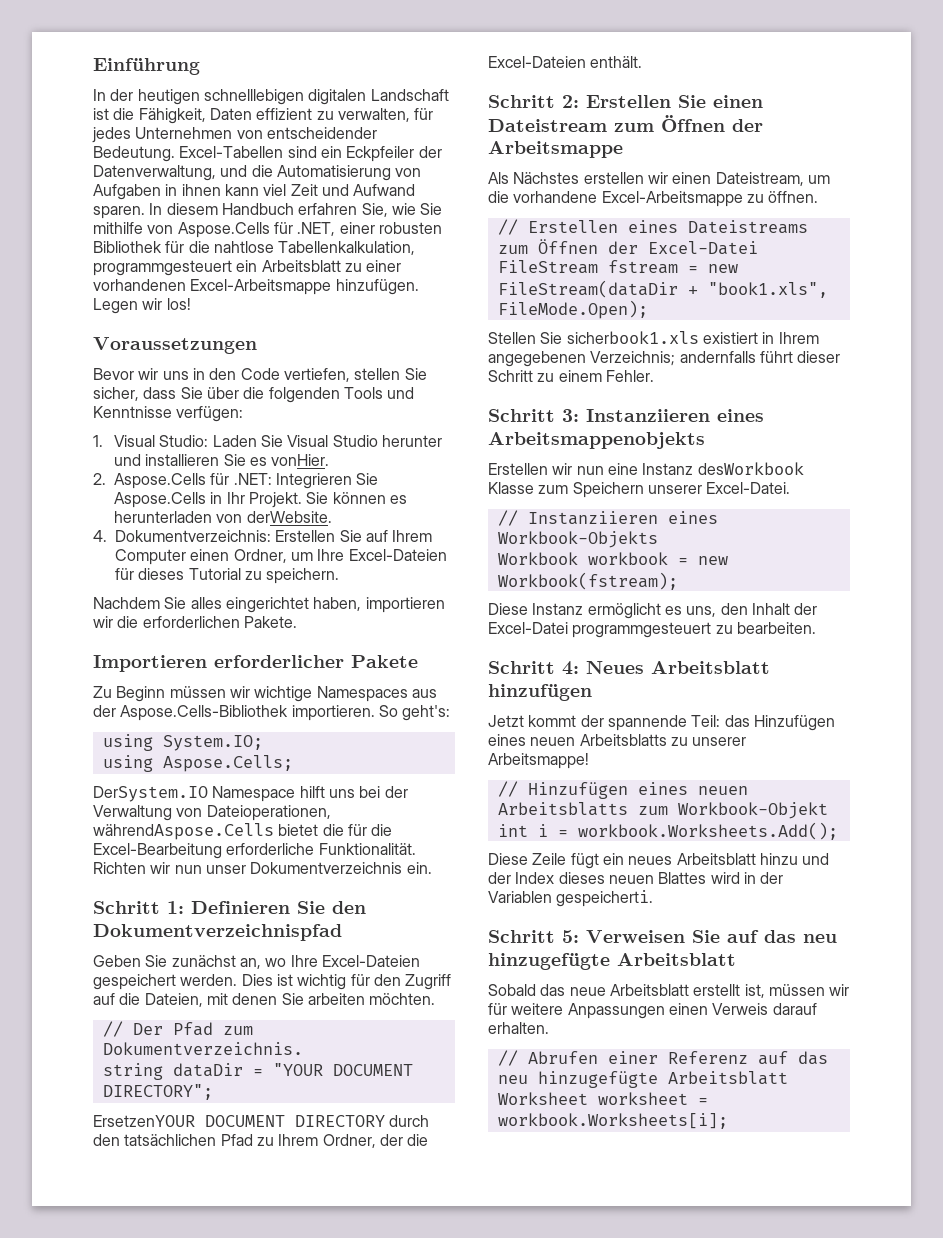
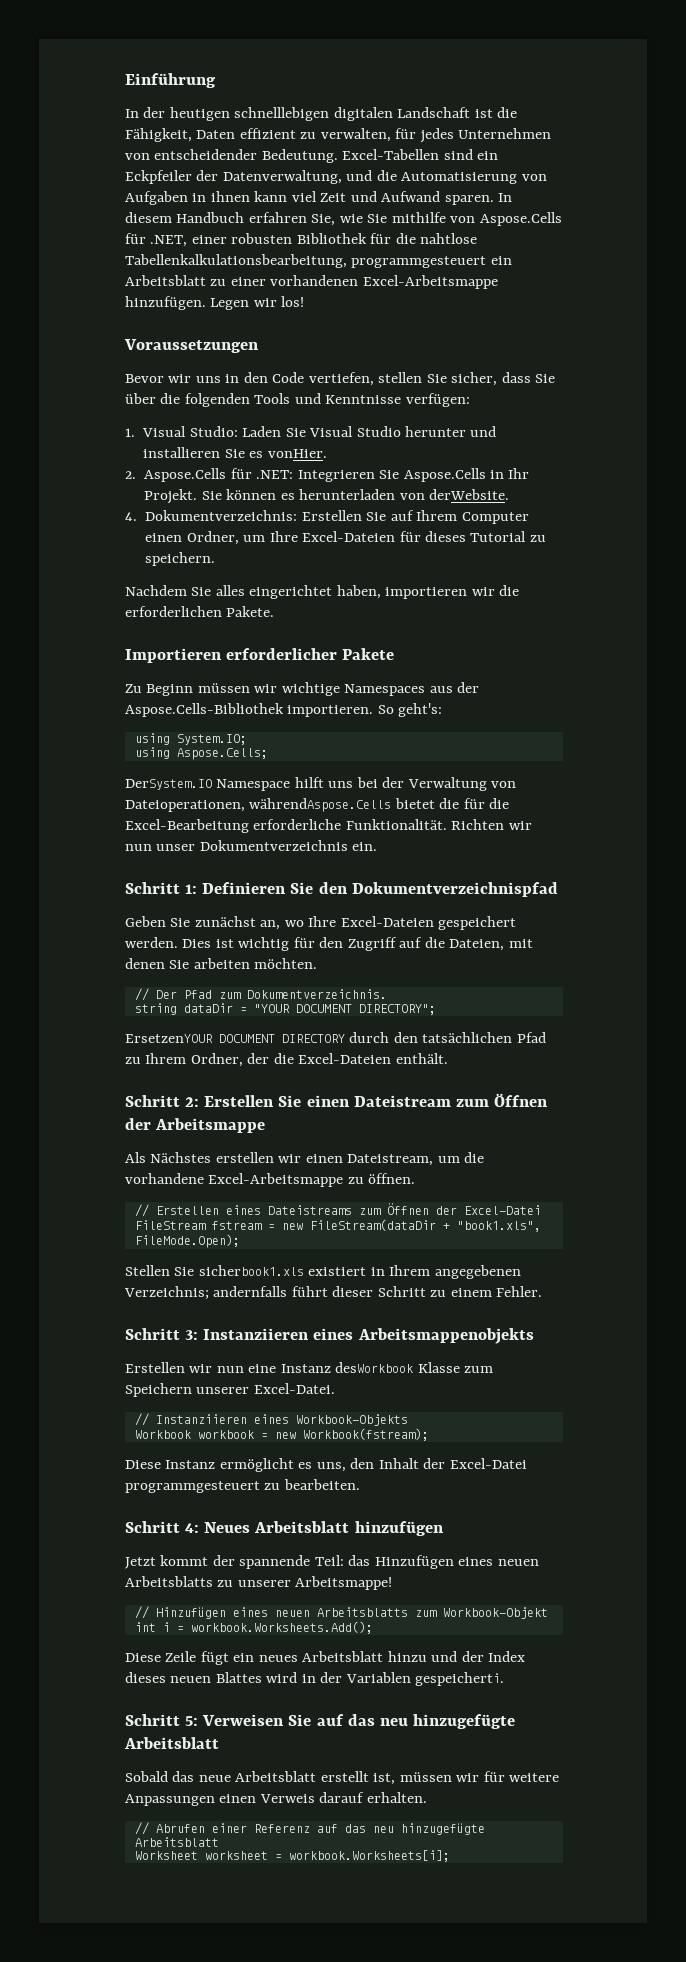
[278,241,416,255] Tabellenkalkulation, -> [125,254,347,268] Tabellenkalkulationsbearbeitung,

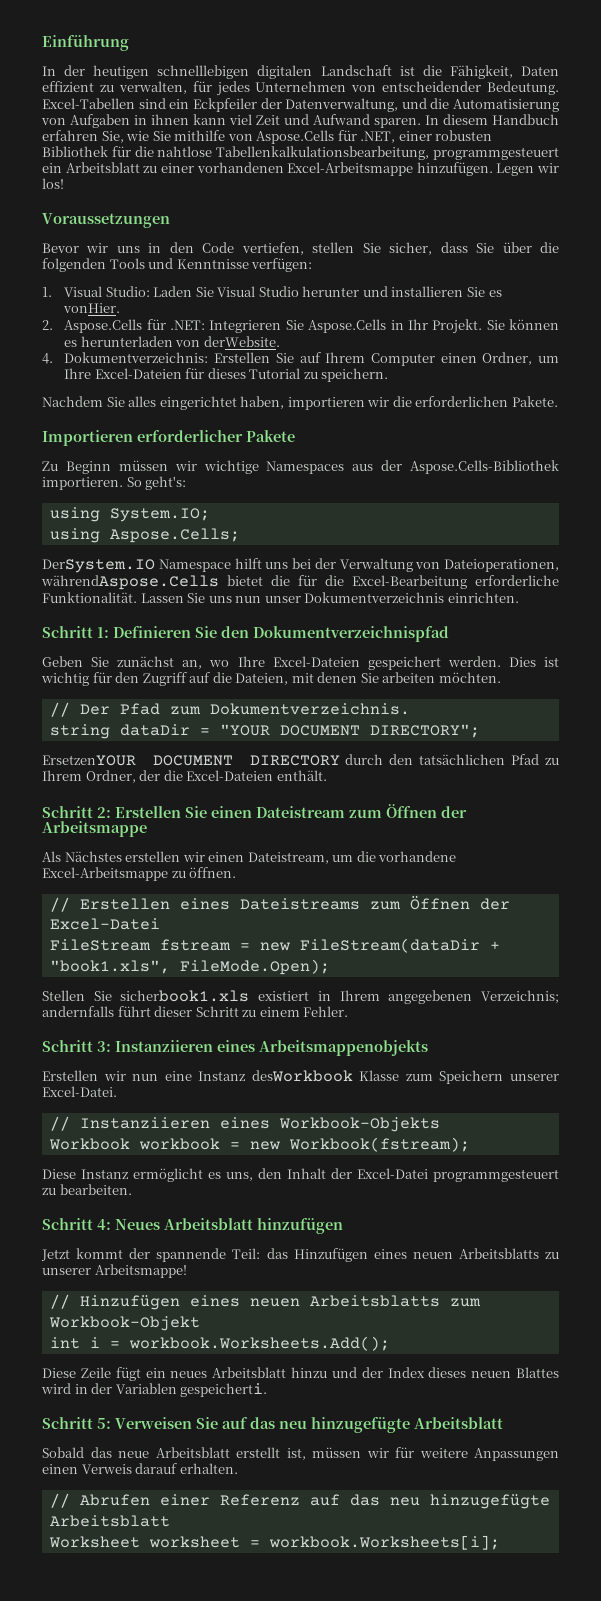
[451,819,532,830] Richten wir -> [140,593,232,603] Lassen Sie uns
[352,842,378,851] ein. -> [447,592,519,603] einrichten.

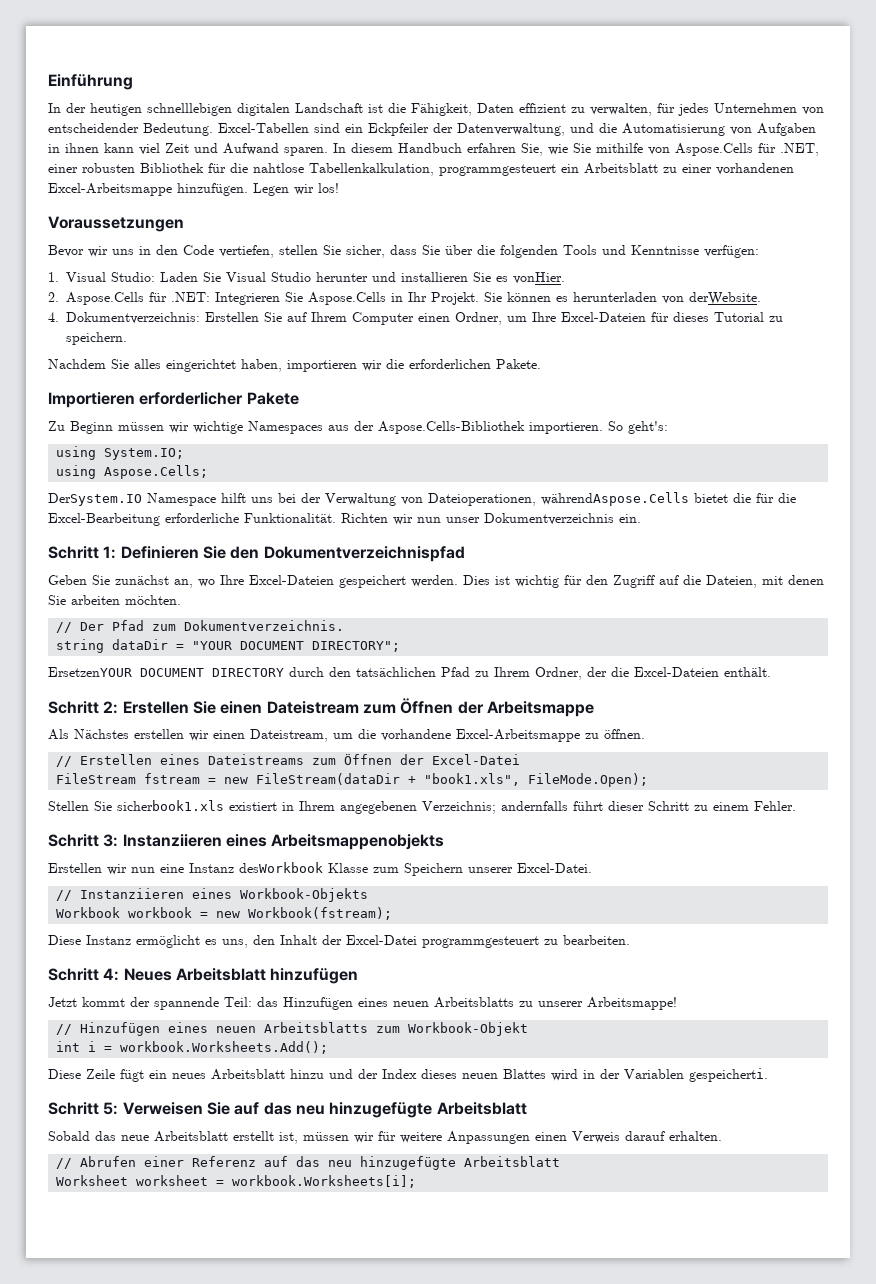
[216,146,430,160] Tabellenkalkulationsbearbeitung, -> [309,163,434,176] Tabellenkalkulation,
[140,593,232,603] Lassen Sie uns -> [341,513,413,525] Richten wir
[447,592,519,603] einrichten. -> [619,514,641,523] ein.

